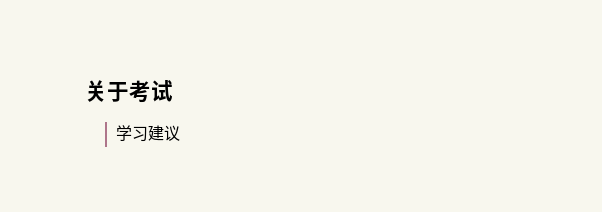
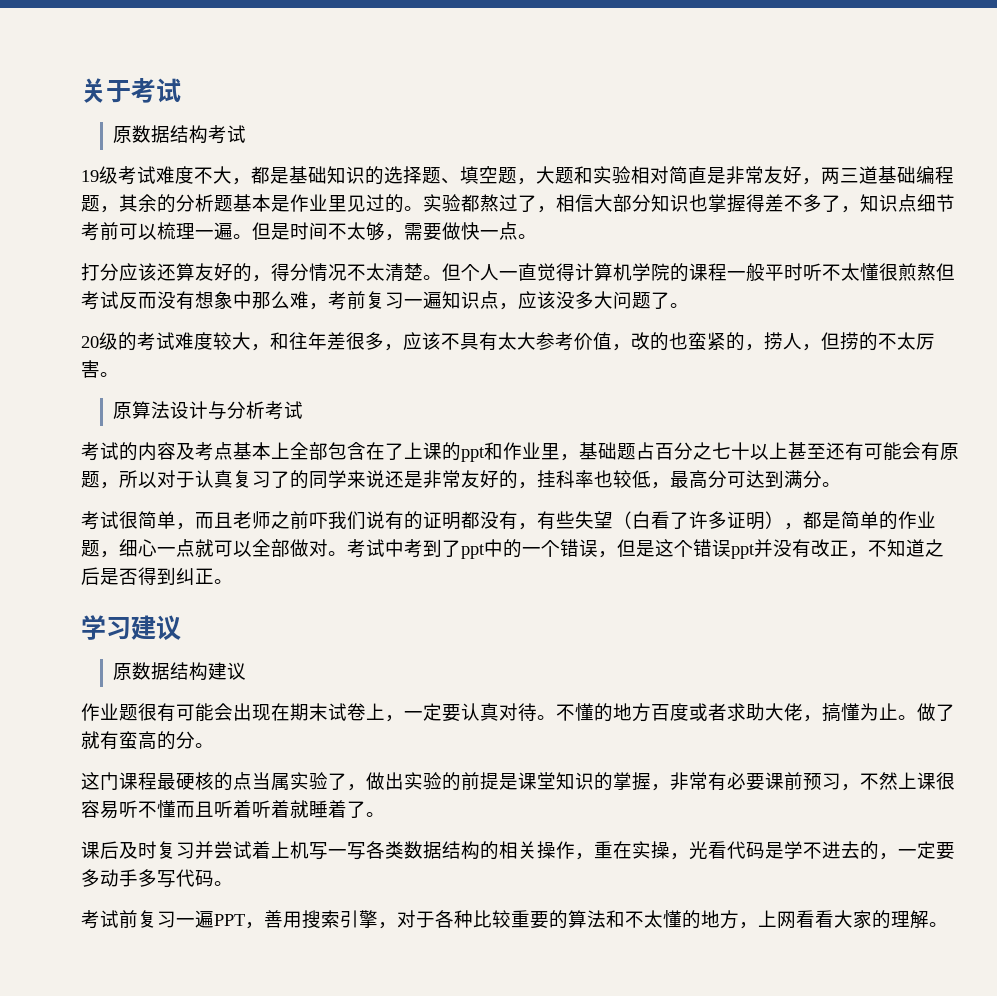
[115,125,180,142] 学习建议 -> [112,125,246,144] [81,166,954,185] [81,194,955,213] [81,222,537,241] [81,263,955,282] [81,291,689,310] [81,332,935,351] [81,360,119,378] [112,401,303,420] [81,442,959,462] [81,470,841,489] [81,511,936,530] [81,539,944,559] [81,567,233,585] [81,615,181,641] [112,662,246,681] [81,703,955,722] [81,731,214,750] [81,772,955,791] [81,800,385,819] [81,841,955,860] [81,869,233,888] [81,910,948,929] 原数据结构考试 // 19级考试难度不大，都是基础知识的选择题、填空题，大题和实验相对简直是非常友好，两三道基础编程题，其余的分析题基本是作业里见过的。实验都熬过了，相信大部分知识也掌握得差不多了，知识点细节考前可以梳理一遍。但是时间不太够，需要做快一点。 // 打分应该还算友好的，得分情况不太清楚。但个人一直觉得计算机学院的课程一般平时听不太懂很煎熬但考试反而没有想象中那么难，考前复习一遍知识点，应该没多大问题了。 // 20级的考试难度较大，和往年差很多，应该不具有太大参考价值，改的也蛮紧的，捞人，但捞的不太厉害。 // 原算法设计与分析考试 // 考试的内容及考点基本上全部包含在了上课的ppt和作业里，基础题占百分之七十以上甚至还有可能会有原题，所以对于认真复习了的同学来说还是非常友好的，挂科率也较低，最高分可达到满分。 // 考试很简单，而且老师之前吓我们说有的证明都没有，有些失望（白看了许多证明），都是简单的作业题，细心一点就可以全部做对。考试中考到了ppt中的一个错误，但是这个错误ppt并没有改正，不知道之后是否得到纠正。 // 学习建议 // 原数据结构建议 // 作业题很有可能会出现在期末试卷上，一定要认真对待。不懂的地方百度或者求助大佬，搞懂为止。做了就有蛮高的分。 // 这门课程最硬核的点当属实验了，做出实验的前提是课堂知识的掌握，非常有必要课前预习，不然上课很容易听不懂而且听着听着就睡着了。 // 课后及时复习并尝试着上机写一写各类数据结构的相关操作，重在实操，光看代码是学不进去的，一定要多动手多写代码。 // 考试前复习一遍PPT，善用搜索引擎，对于各种比较重要的算法和不太懂的地方，上网看看大家的理解。

